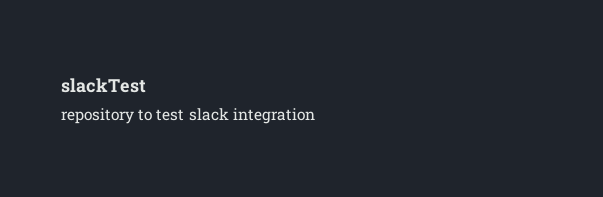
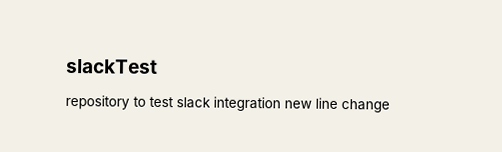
(315, 116) none -> [284,97,390,113] new line change

